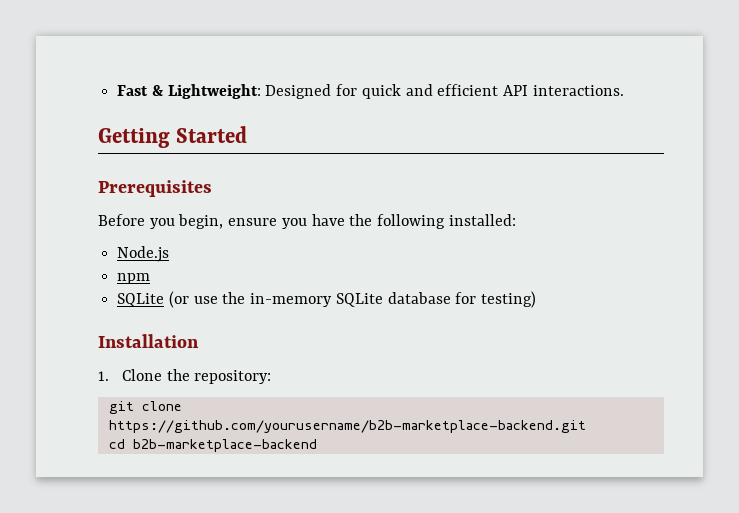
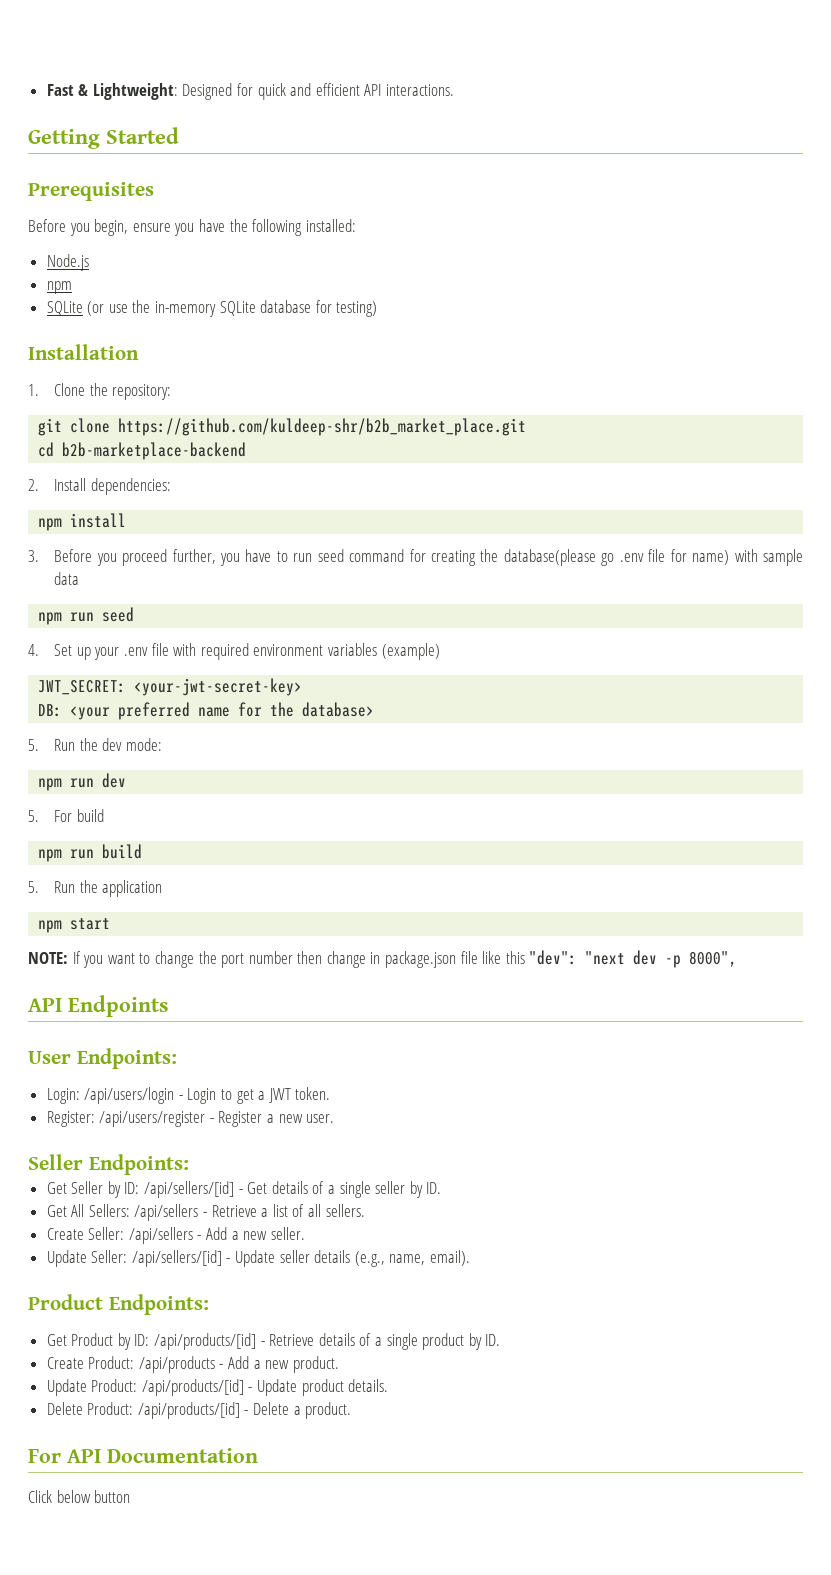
[108,420,586,433] https://github.com/yourusername/b2b-marketplace-backend.git -> [118,418,527,436] https://github.com/kuldeep-shr/b2b_market_place.git
(317, 445) none -> [28,478,171,495] [38,513,127,531] [28,549,804,566] [54,572,80,585] [38,607,135,625] [28,643,440,660] [38,678,303,696] [38,702,375,720] [28,738,162,751] [38,773,127,791] [28,809,104,822] [38,844,143,862] [28,880,163,897] [38,918,111,933] [28,950,738,968] [28,995,168,1017] [28,1048,177,1069] [46,1087,331,1104] [46,1111,335,1127] [28,1154,189,1175] [46,1181,442,1198] [46,1204,365,1221] [46,1227,305,1244] [46,1250,471,1267] [28,1294,209,1315] [46,1333,501,1350] [46,1356,339,1373] [46,1379,389,1396] [46,1402,352,1419] [28,1448,258,1463] [28,1490,131,1503] // 2. Install dependencies: // npm install // 3. Before you proceed further, you have to run seed command for creating the database(please go .env file for name) with sample data // npm run seed // 4. Set up your .env file with required environment variables (example) // JWT_SECRET: <your-jwt-secret-key> // DB: <your preferred name for the database> // 5. Run the dev mode: // npm run dev // 5. For build // npm run build // 5. Run the application // npm start // NOTE: If you want to change the port number then change in package.json file like this "dev": "next dev -p 8000", // API Endpoints // User Endpoints: // Login: /api/users/login - Login to get a JWT token. // Register: /api/users/register - Register a new user. // Seller Endpoints: // Get Seller by ID: /api/sellers/[id] - Get details of a single seller by ID. // Get All Sellers: /api/sellers - Retrieve a list of all sellers. // Create Seller: /api/sellers - Add a new seller. // Update Seller: /api/sellers/[id] - Update seller details (e.g., name, email). // Product Endpoints: // Get Product by ID: /api/products/[id] - Retrieve details of a single product by ID. // Create Product: /api/products - Add a new product. // Update Product: /api/products/[id] - Update product details. // Delete Product: /api/products/[id] - Delete a product. // For API Documentation // Click below button

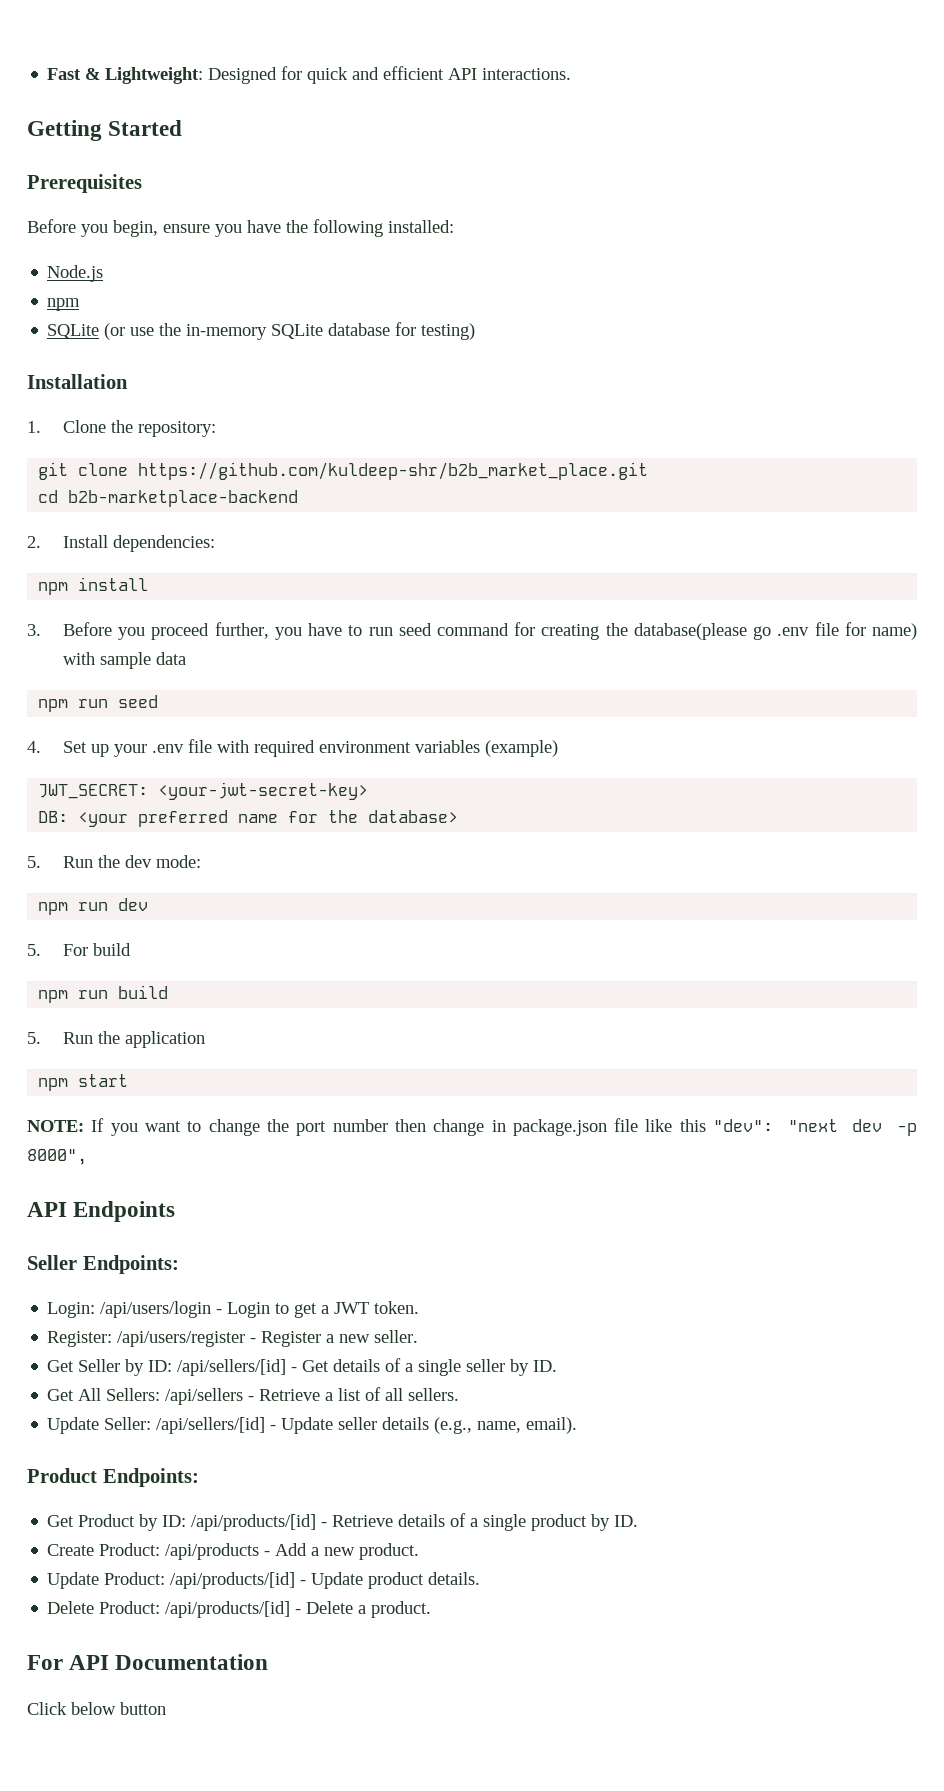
[28,1051,71,1064] User -> [27,1255,77,1270] Seller
[306,1114,335,1123] [28,1154,189,1175] user. // Seller Endpoints: -> [374,1330,419,1343] seller.
[46,1227,305,1244] // Create Seller: /api/sellers - Add a new seller. -> (460, 1394) none

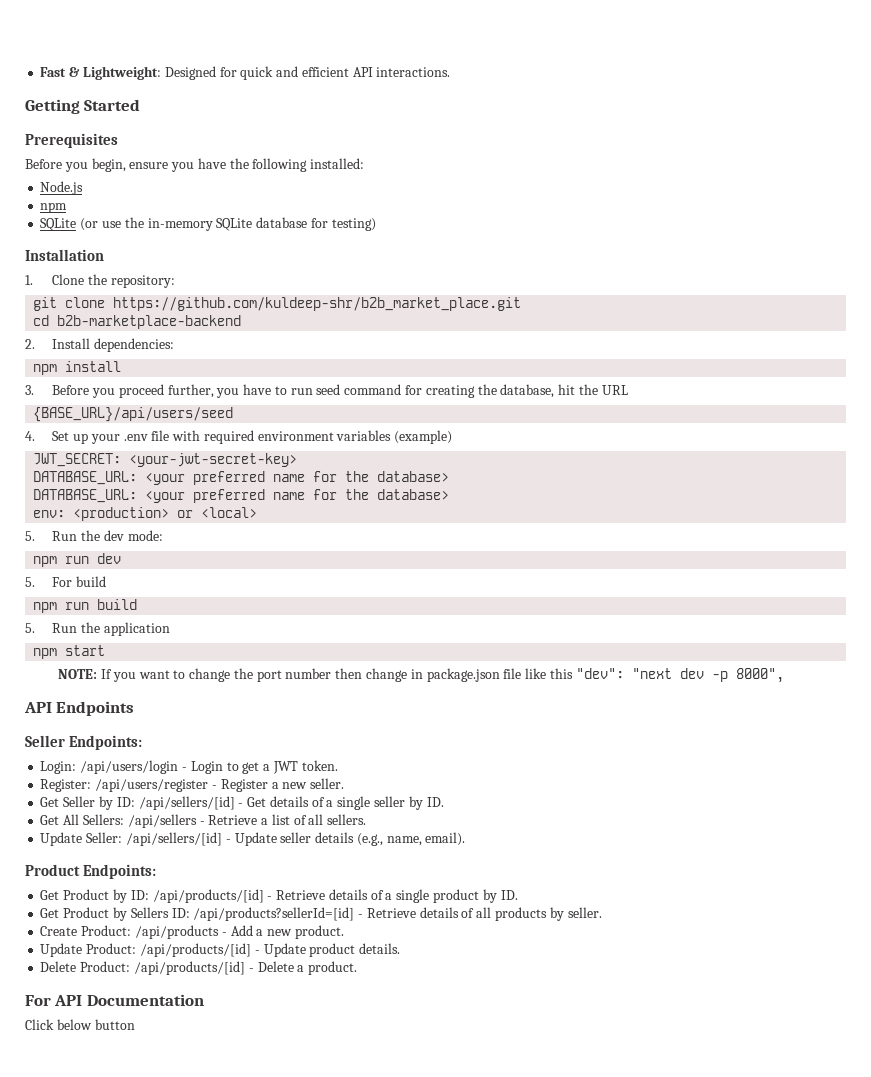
[633,622,917,640] [63,652,187,669] [38,695,159,712] database(please go .env file for name) with sample data // npm run seed -> [500,384,628,398] [33,407,234,422] database, hit the URL // {BASE_URL}/api/users/seed
[38,810,459,827] DB: <your preferred name for the database> -> [33,471,450,485] [33,489,450,503] [33,507,258,521] DATABASE_URL: <your preferred name for the database> // DATABASE_URL: <your preferred name for the database> // env: <production> or <local>
(639, 1521) none -> [40,907,602,921] // Get Product by Sellers ID: /api/products?sellerId=[id] - Retrieve details of all products by seller.

